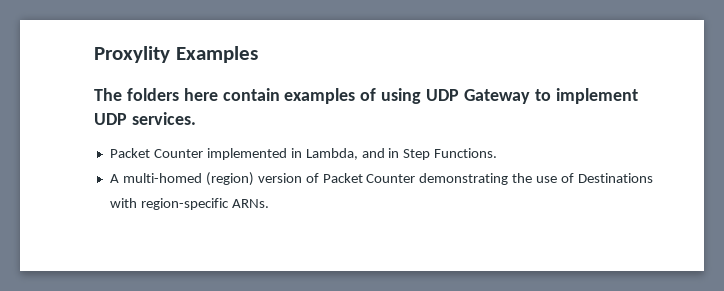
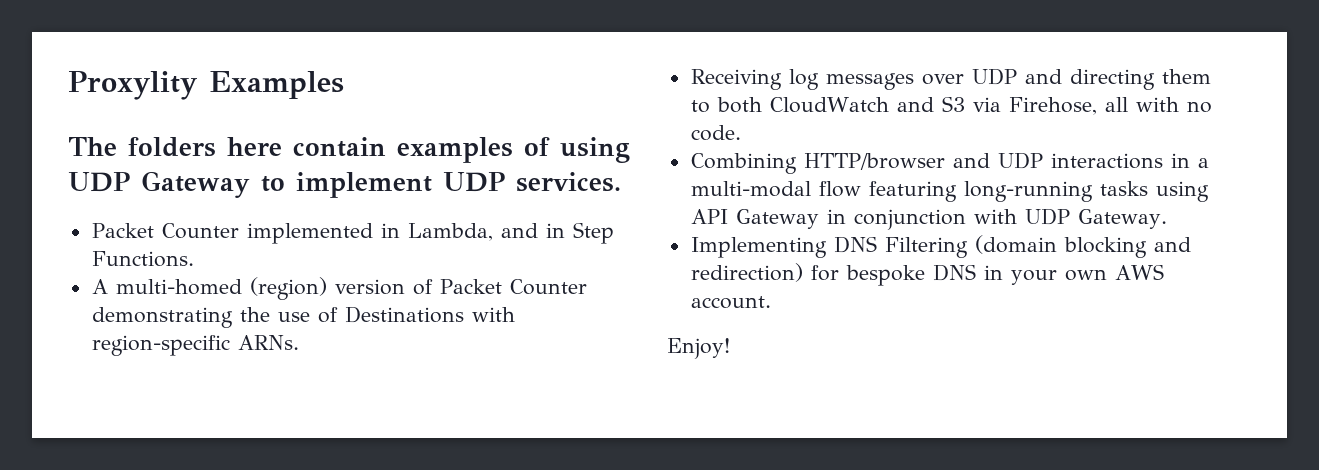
(269, 203) none -> [690,68,1211,90] [690,96,1212,115] [690,125,741,141] [690,152,1209,174] [690,181,1209,202] [690,208,1167,230] [690,235,1191,258] [690,263,1164,286] [690,296,771,309] [667,338,730,359] // Receiving log messages over UDP and directing them to both CloudWatch and S3 via Firehose, all with no code. // Combining HTTP/browser and UDP interactions in a multi-modal flow featuring long-running tasks using API Gateway in conjunction with UDP Gateway. // Implementing DNS Filtering (domain blocking and redirection) for bespoke DNS in your own AWS account. // Enjoy!

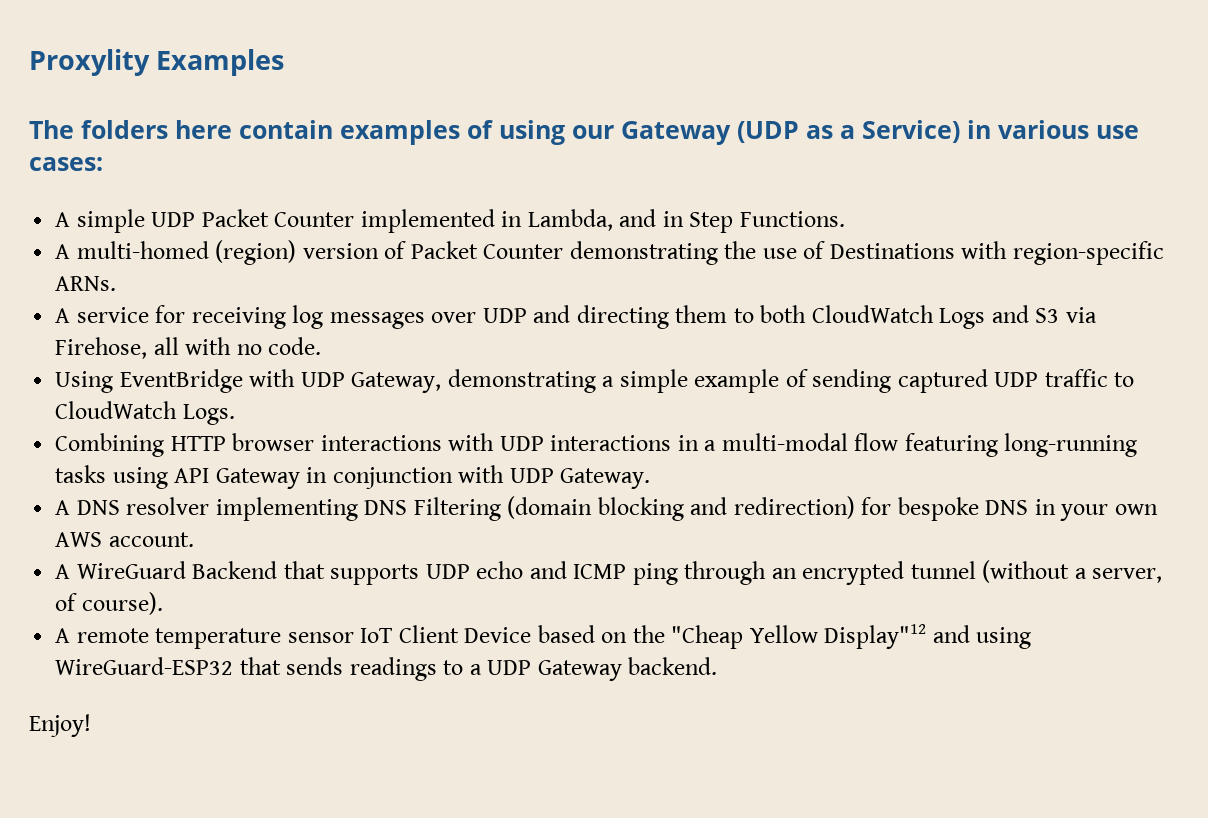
[68,171,621,198] UDP Gateway to implement UDP services. // -> [572,120,1139,145] [29,157,103,171] [55,209,196,233] our Gateway (UDP as a Service) in various use cases: // A simple UDP
[690,69,782,90] Receiving -> [55,305,286,329] A service for receiving
(889, 105) none -> [939,308,986,329] Logs
[690,153,990,174] Combining HTTP/browser and -> [55,369,1135,393] [55,401,235,425] [55,433,495,457] Using EventBridge with UDP Gateway, demonstrating a simple example of sending captured UDP traffic to CloudWatch Logs. // Combining HTTP browser interactions with
[690,237,827,258] Implementing -> [55,497,358,521] A DNS resolver implementing
(771, 302) none -> [55,560,1163,585] [55,592,163,615] [55,624,1032,649] [55,657,718,681] // A WireGuard Backend that supports UDP echo and ICMP ping through an encrypted tunnel (without a server, of course). // A remote temperature sensor IoT Client Device based on the "Cheap Yellow Display"12 and using WireGuard-ESP32 that sends readings to a UDP Gateway backend.

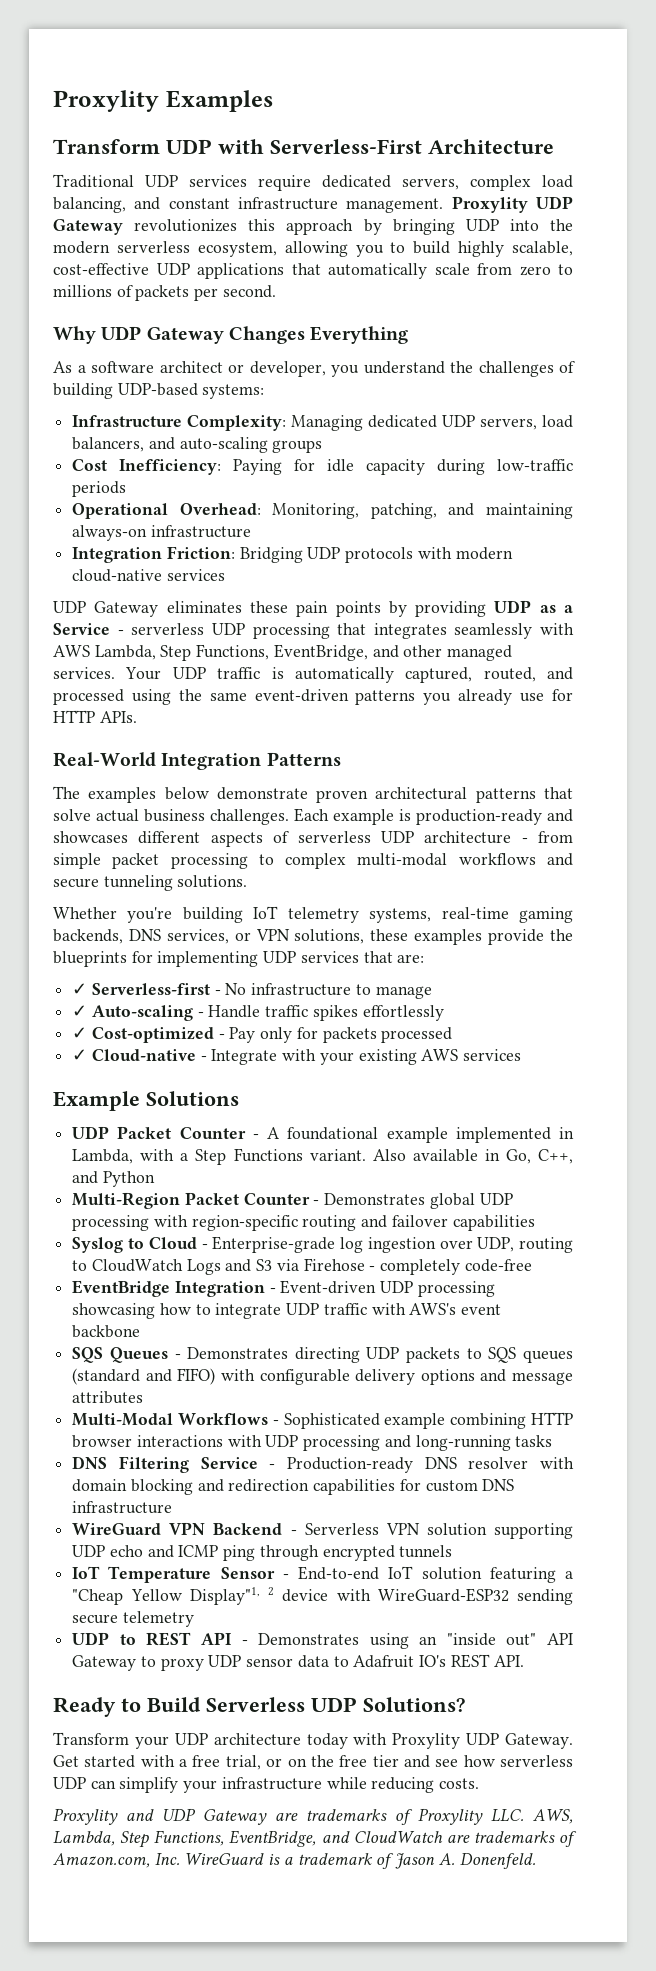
[29,120,1139,145] [29,157,103,171] [55,209,845,233] [55,240,1164,265] [55,276,117,291] [55,305,807,329] The folders here contain examples of using our Gateway (UDP as a Service) in various use cases: // A simple UDP Packet Counter implemented in Lambda, and in Step Functions. // A multi-homed (region) version of Packet Counter demonstrating the use of Destinations with region-specific ARNs. // A service for receiving log messages over UDP and directing them to both -> [53,139,554,154] [53,174,573,191] [53,196,573,213] [53,219,573,235] [53,241,573,257] [53,263,573,279] [53,285,276,301] [53,326,409,344] [53,361,575,377] [53,383,265,399] [72,415,573,431] [72,437,323,453] [72,459,573,475] [72,481,127,497] [72,503,573,519] [72,525,251,541] [72,546,513,563] [72,569,225,582] [53,600,574,617] [53,623,574,639] [53,644,513,661] [53,667,573,683] [53,689,574,705] [53,710,137,723] [53,752,341,770] [53,786,573,803] [53,808,573,825] [53,831,573,847] [53,853,573,869] [53,875,248,891] [53,906,573,923] [53,929,574,945] [53,951,425,967] [72,983,432,999] [72,1005,444,1021] [72,1027,453,1043] [72,1049,522,1065] [53,1091,239,1111] [72,1126,574,1143] [72,1148,573,1165] [72,1171,155,1187] [72,1192,513,1209] [72,1215,535,1231] [72,1236,573,1253] [72,1260,88,1271] Transform UDP with Serverless-First Architecture // Traditional UDP services require dedicated servers, complex load balancing, and constant infrastructure management. Proxylity UDP Gateway revolutionizes this approach by bringing UDP into the modern serverless ecosystem, allowing you to build highly scalable, cost-effective UDP applications that automatically scale from zero to millions of packets per second. // Why UDP Gateway Changes Everything // As a software architect or developer, you understand the challenges of building UDP-based systems: // Infrastructure Complexity: Managing dedicated UDP servers, load balancers, and auto-scaling groups // Cost Inefficiency: Paying for idle capacity during low-traffic periods // Operational Overhead: Monitoring, patching, and maintaining always-on infrastructure // Integration Friction: Bridging UDP protocols with modern cloud-native services // UDP Gateway eliminates these pain points by providing UDP as a Service - serverless UDP processing that integrates seamlessly with AWS Lambda, Step Functions, EventBridge, and other managed services. Your UDP traffic is automatically captured, routed, and processed using the same event-driven patterns you already use for HTTP APIs. // Real-World Integration Patterns // The examples below demonstrate proven architectural patterns that solve actual business challenges. Each example is production-ready and showcases different aspects of serverless UDP architecture - from simple packet processing to complex multi-modal workflows and secure tunneling solutions. // Whether you're building IoT telemetry systems, real-time gaming backends, DNS services, or VPN solutions, these examples provide the blueprints for implementing UDP services that are: // ✓ Serverless-first - No infrastructure to manage // ✓ Auto-scaling - Handle traffic spikes effortlessly // ✓ Cost-optimized - Pay only for packets processed // ✓ Cloud-native - Integrate with your existing AWS services // Example Solutions // UDP Packet Counter - A foundational example implemented in Lambda, with a Step Functions variant. Also available in Go, C++, and Python // Multi-Region Packet Counter - Demonstrates global UDP processing with region-specific routing and failover capabilities // Syslog to Cloud - Enterprise-grade log ingestion over UDP, routing to
[55,337,322,359] [55,369,1135,393] [55,401,235,425] [55,433,165,457] Firehose, all with no code. // Using EventBridge with UDP Gateway, demonstrating a simple example of sending captured UDP traffic to CloudWatch Logs. // Combining -> [303,1258,532,1275] [72,1280,495,1297] [72,1303,502,1319] [72,1325,141,1338] [72,1347,574,1363] [72,1368,573,1385] [72,1391,144,1404] [72,1413,527,1429] Firehose - completely code-free // EventBridge Integration - Event-driven UDP processing showcasing how to integrate UDP traffic with AWS's event backbone // SQS Queues - Demonstrates directing UDP packets to SQS queues (standard and FIFO) with configurable delivery options and message attributes // Multi-Modal Workflows - Sophisticated example combining
[550,433,1138,457] [55,465,651,489] [55,496,1158,521] [55,532,194,547] [55,561,420,585] interactions in a multi-modal flow featuring long-running tasks using API Gateway in conjunction with UDP Gateway. // A DNS resolver implementing DNS Filtering (domain blocking and redirection) for bespoke DNS in your own AWS account. // A WireGuard Backend that supports -> [303,1435,553,1451] [72,1456,575,1473] [72,1479,515,1495] [72,1501,173,1514] [72,1522,573,1539] processing and long-running tasks // DNS Filtering Service - Production-ready DNS resolver with domain blocking and redirection capabilities for custom DNS infrastructure // WireGuard VPN Backend - Serverless VPN solution supporting
[771,560,1163,585] [55,592,163,615] [55,624,1032,649] [55,657,718,681] [29,714,91,737] an encrypted tunnel (without a server, of course). // A remote temperature sensor IoT Client Device based on the "Cheap Yellow Display"12 and using WireGuard-ESP32 that sends readings to a UDP Gateway backend. // Enjoy! -> [322,1545,453,1561] [72,1566,573,1583] [72,1587,573,1605] [72,1611,194,1627] [72,1632,573,1649] [72,1654,524,1671] [53,1697,465,1717] [53,1732,573,1749] [53,1755,573,1770] [53,1777,480,1793] [53,1808,573,1825] [53,1830,577,1848] [53,1853,536,1869] encrypted tunnels // IoT Temperature Sensor - End-to-end IoT solution featuring a "Cheap Yellow Display"1, 2 device with WireGuard-ESP32 sending secure telemetry // UDP to REST API - Demonstrates using an "inside out" API Gateway to proxy UDP sensor data to Adafruit IO's REST API. // Ready to Build Serverless UDP Solutions? // Transform your UDP architecture today with Proxylity UDP Gateway. Get started with a free trial, or on the free tier and see how serverless UDP can simplify your infrastructure while reducing costs. // Proxylity and UDP Gateway are trademarks of Proxylity LLC. AWS, Lambda, Step Functions, EventBridge, and CloudWatch are trademarks of Amazon.com, Inc. WireGuard is a trademark of Jason A. Donenfeld.

